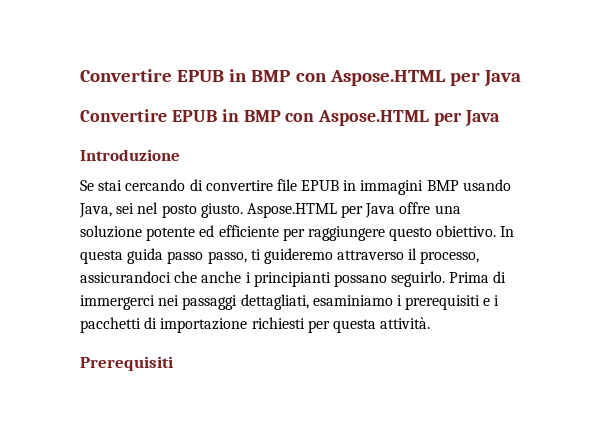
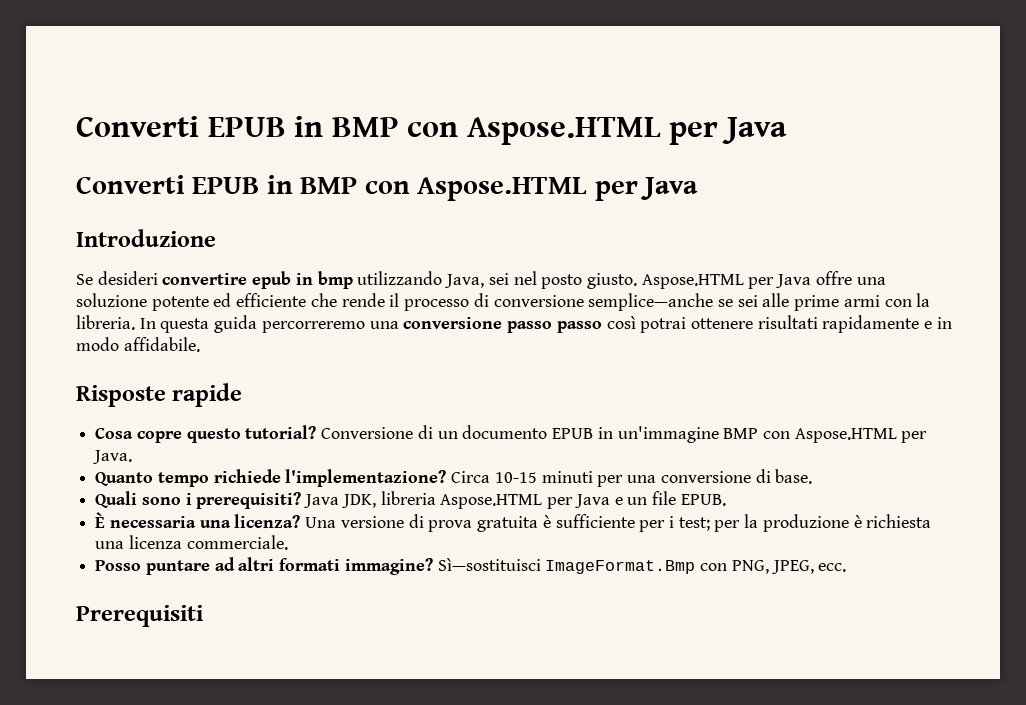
[80,69,521,87] [80,109,167,122] Convertire EPUB in BMP con Aspose.HTML per Java // Convertire -> [76,116,787,145] [76,175,185,194] Converti EPUB in BMP con Aspose.HTML per Java // Converti
[98,179,511,195] stai cercando di convertire file EPUB in immagini BMP usando -> [97,271,443,289] desideri convertire epub in bmp utilizzando
[282,225,515,241] [80,248,480,264] [80,271,507,287] [80,294,500,310] [80,317,431,333] per raggiungere questo obiettivo. In questa guida passo passo, ti guideremo attraverso il processo, assicurandoci che anche i principianti possano seguirlo. Prima di immergerci nei passaggi dettagliati, esaminiamo i prerequisiti e i pacchetti di importazione richiesti per questa attività. -> [310,293,931,311] [76,315,952,333] [76,337,200,352] [76,383,243,407] [95,425,928,443] [93,450,133,464] [95,469,813,487] [95,491,726,509] [95,512,932,532] [95,535,288,550] [95,557,847,575] che rende il processo di conversione semplice—anche se sei alle prime armi con la libreria. In questa guida percorreremo una conversione passo passo così potrai ottenere risultati rapidamente e in modo affidabile. // Risposte rapide // Cosa copre questo tutorial? Conversione di un documento EPUB in un'immagine BMP con Aspose.HTML per Java. // Quanto tempo richiede l'implementazione? Circa 10‑15 minuti per una conversione di base. // Quali sono i prerequisiti? Java JDK, libreria Aspose.HTML per Java e un file EPUB. // È necessaria una licenza? Una versione di prova gratuita è sufficiente per i test; per la produzione è richiesta una licenza commerciale. // Posso puntare ad altri formati immagine? Sì—sostituisci ImageFormat.Bmp con PNG, JPEG, ecc.

